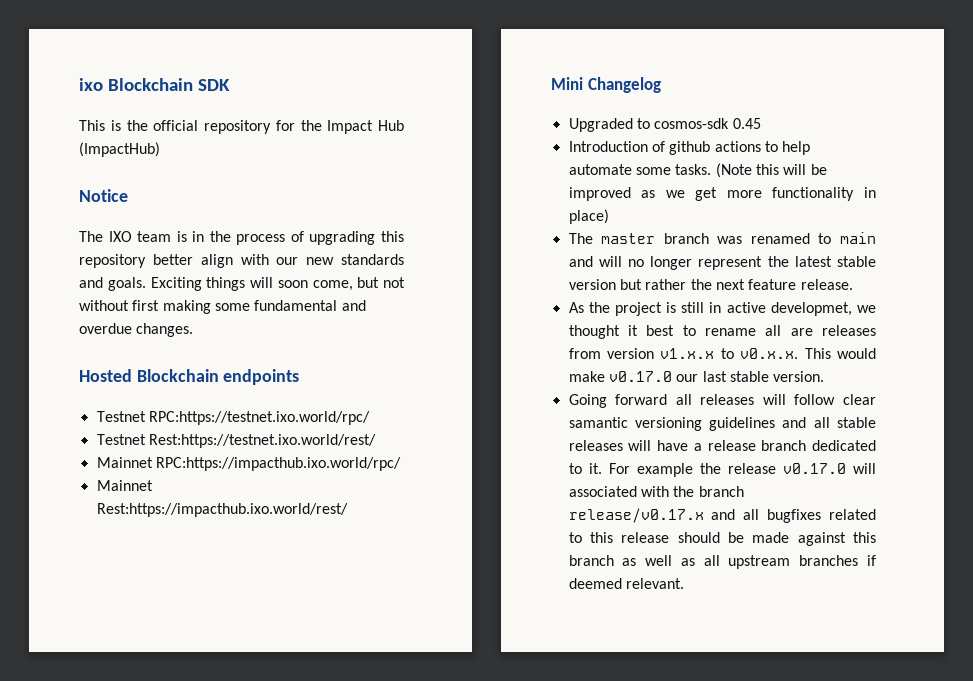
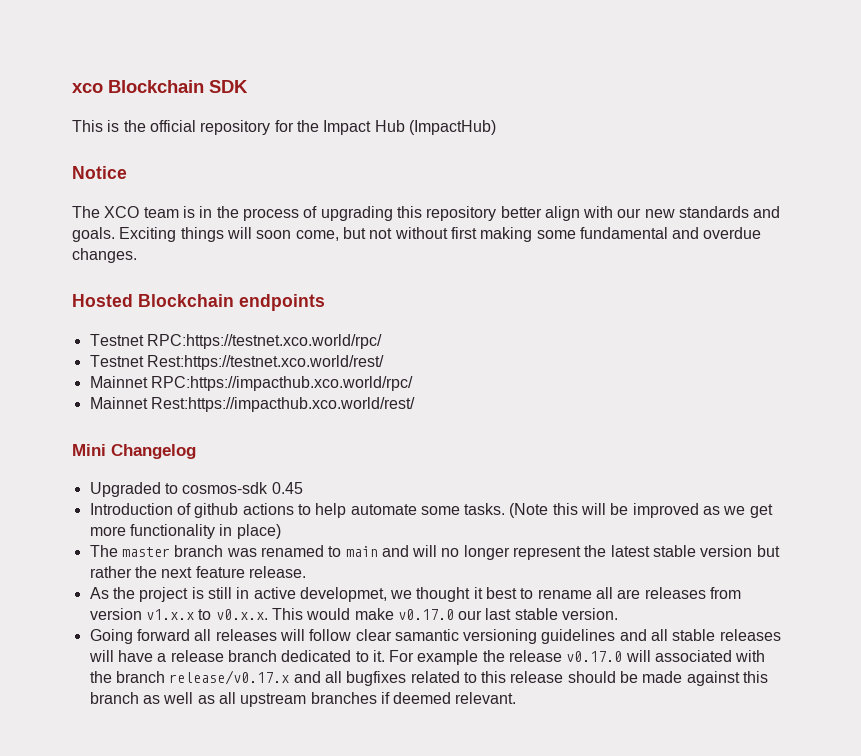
[79,78,103,91] ixo -> [72,83,103,93] xco
[108,231,132,242] IXO -> [104,206,140,218] XCO
[148,411,370,425] [96,434,376,448] [96,457,401,471] [96,480,153,491] [96,503,348,517] RPC:https://testnet.ixo.world/rpc/ // Testnet Rest:https://testnet.ixo.world/rest/ // Mainnet RPC:https://impacthub.ixo.world/rpc/ // Mainnet Rest:https://impacthub.ixo.world/rest/ -> [146,334,382,349] [89,355,384,370] [89,376,413,391] [89,397,415,412] RPC:https://testnet.xco.world/rpc/ // Testnet Rest:https://testnet.xco.world/rest/ // Mainnet RPC:https://impacthub.xco.world/rpc/ // Mainnet Rest:https://impacthub.xco.world/rest/

